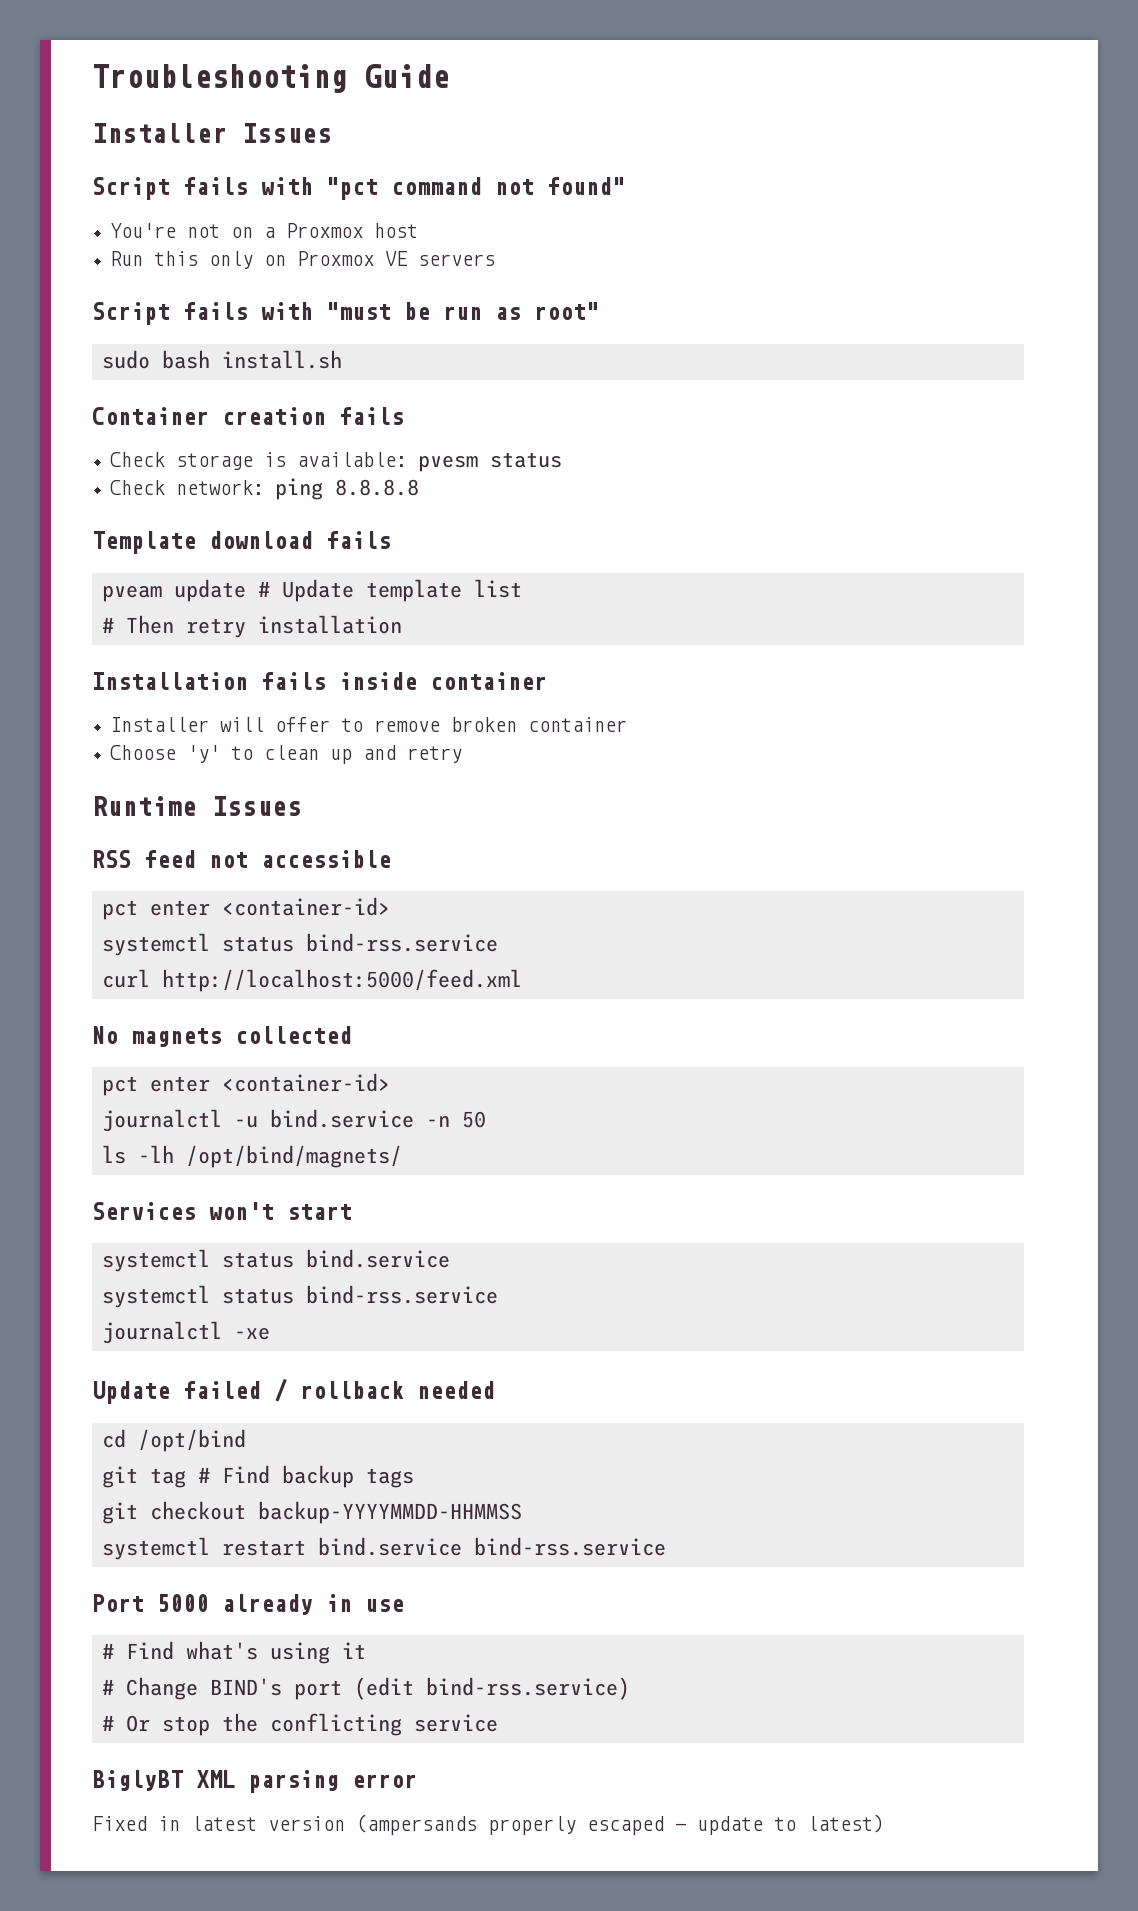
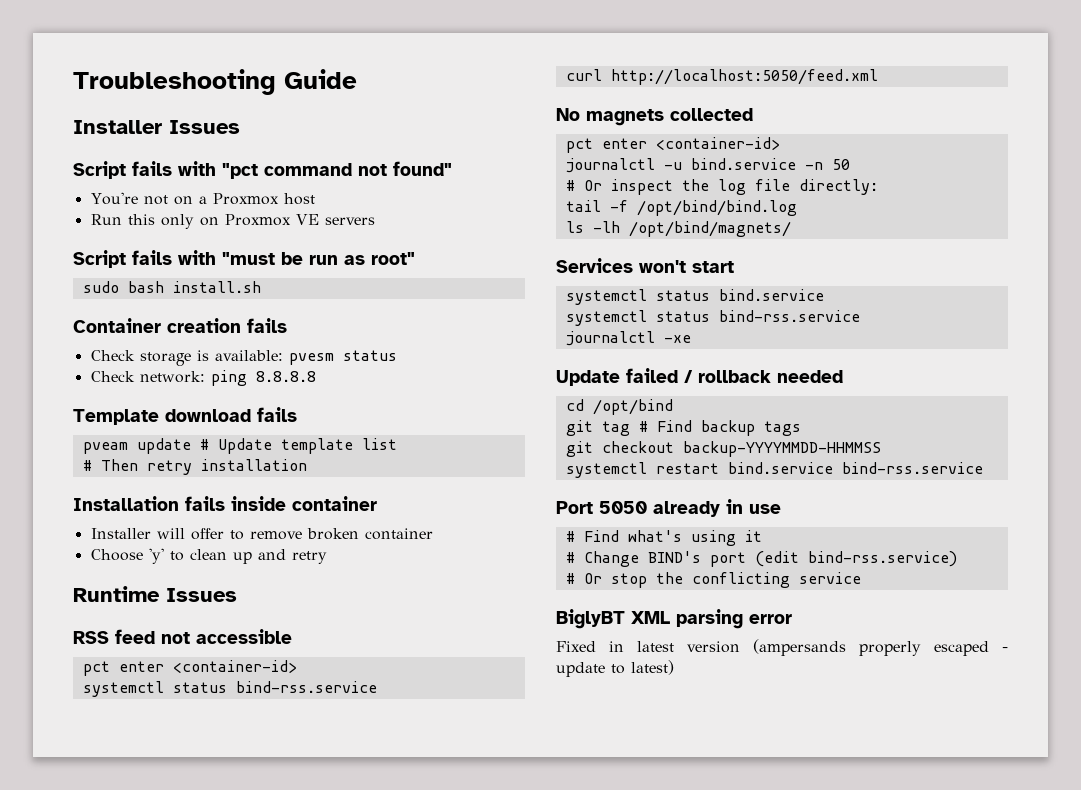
[161,969,522,992] http://localhost:5000/feed.xml -> [610,69,878,85] http://localhost:5050/feed.xml
(486, 1119) none -> [565,179,878,195] [565,200,797,216] // # Or inspect the log file directly: // tail -f /opt/bind/bind.log
[157,1594,209,1612] 5000 -> [599,501,647,514] 5050

